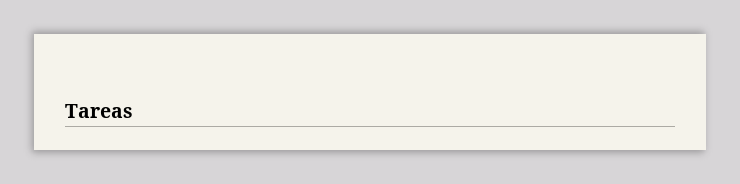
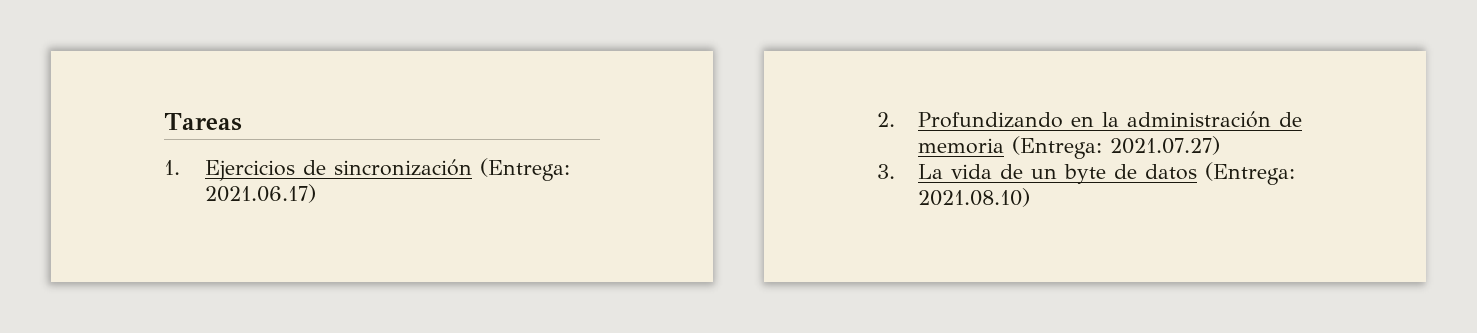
(133, 111) none -> [164,158,571,181] [205,184,317,203] [877,111,1303,128] [918,136,1221,159] [877,162,1296,185] [918,188,1031,207] // 1. Ejercicios de sincronización (Entrega: 2021.06.17) // 2. Profundizando en la administración de memoria (Entrega: 2021.07.27) // 3. La vida de un byte de datos (Entrega: 2021.08.10)

